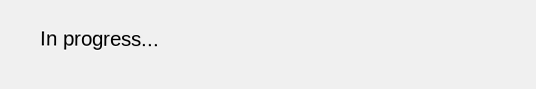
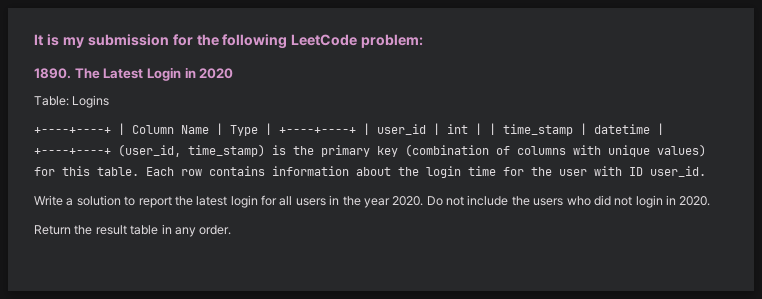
[39,31,160,51] In progress... -> [34,34,424,49] [34,67,234,81] [34,95,110,108] [34,123,664,136] [34,144,706,157] [34,166,706,178] [34,195,711,208] [34,224,232,237] It is my submission for the following LeetCode problem: // 1890. The Latest Login in 2020 // Table: Logins // +----+----+ | Column Name | Type | +----+----+ | user_id | int | | time_stamp | datetime | +----+----+ (user_id, time_stamp) is the primary key (combination of columns with unique values) for this table. Each row contains information about the login time for the user with ID user_id. // Write a solution to report the latest login for all users in the year 2020. Do not include the users who did not login in 2020. // Return the result table in any order.

